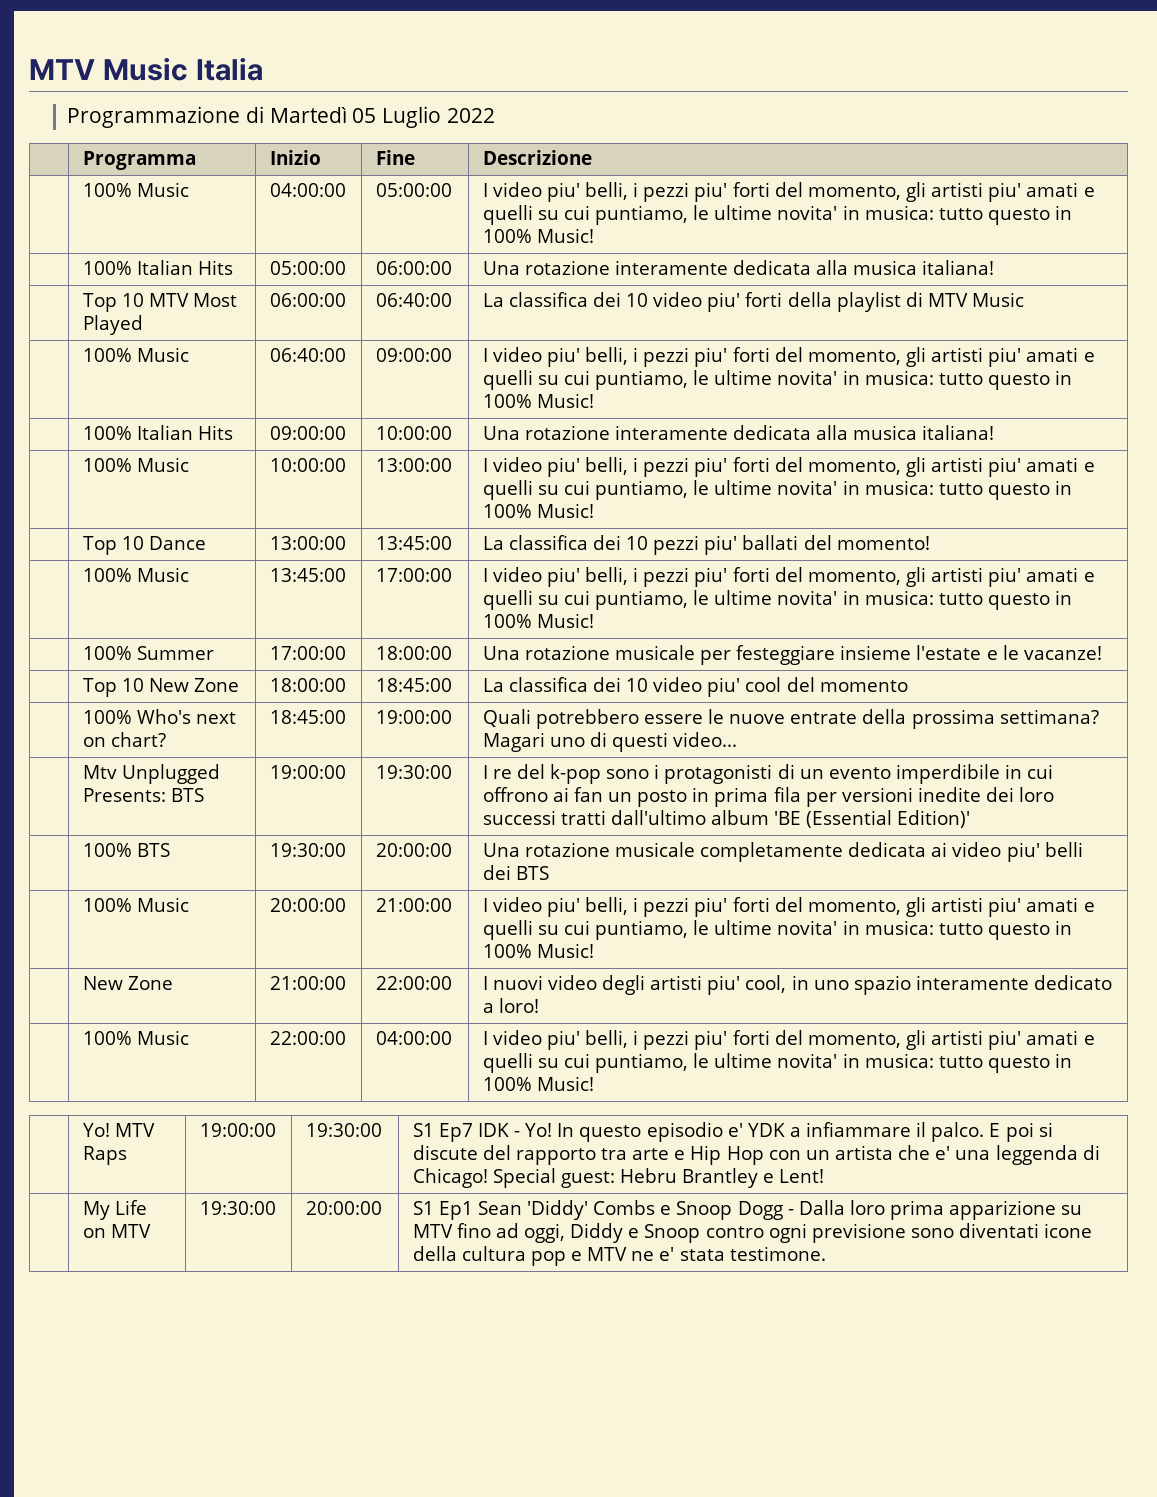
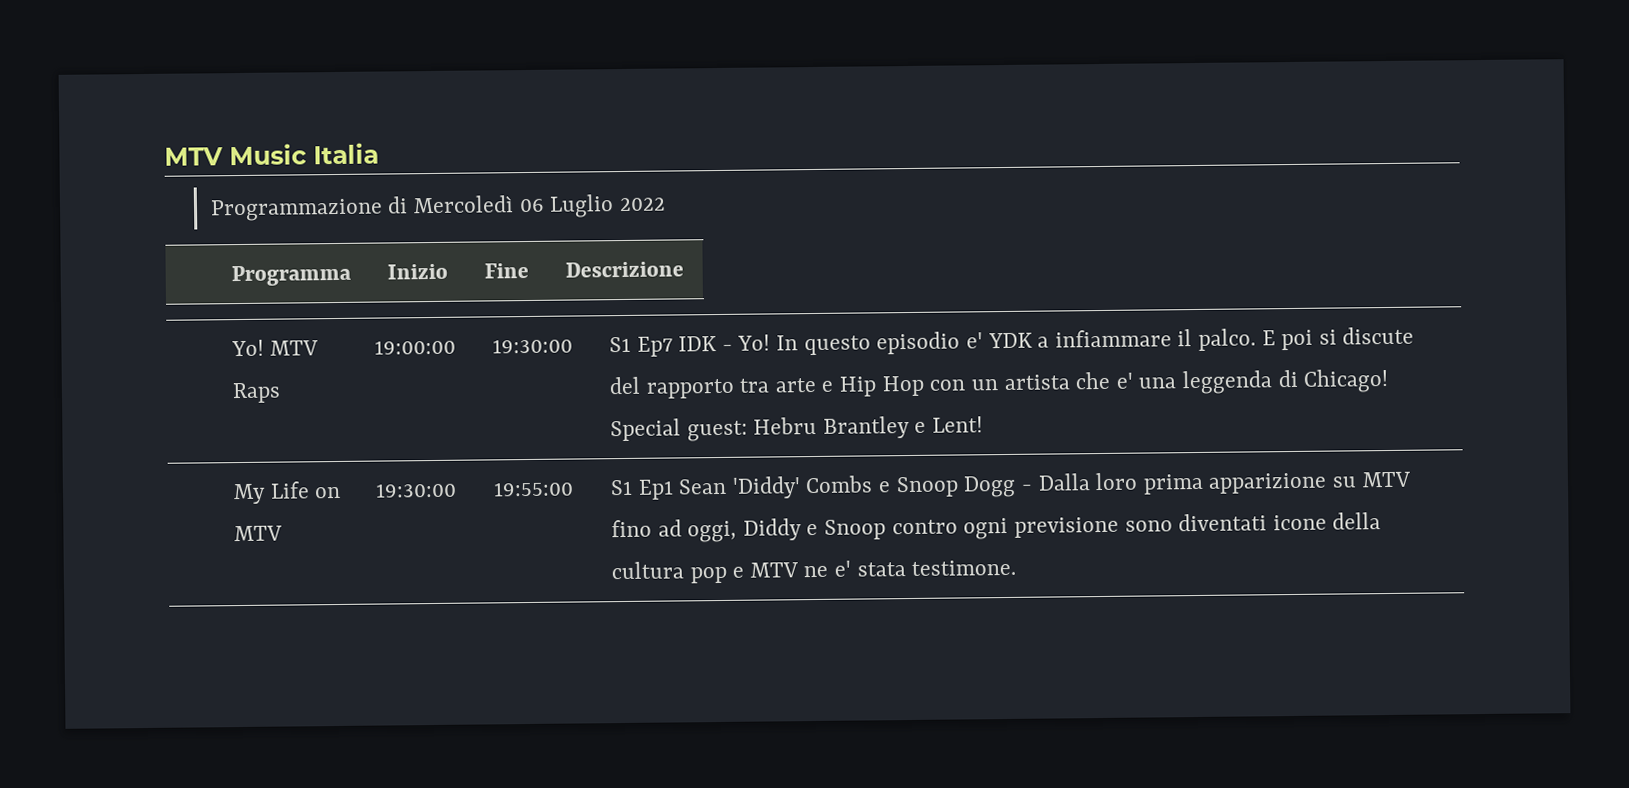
[269,107,377,123] Martedì 05 -> [412,195,545,214] Mercoledì 06
[82,182,189,197] [269,183,346,197] [375,183,452,197] [482,182,1095,202] [482,205,1073,225] [482,228,594,243] [82,260,233,275] [269,261,346,275] [375,261,452,275] [482,260,995,275] [82,293,238,312] [82,315,143,335] [269,293,346,307] [375,293,452,307] [482,292,1025,312] [82,347,189,362] [269,348,346,362] [375,348,452,362] [482,347,1095,367] [482,370,1073,390] [482,393,594,408] [82,425,233,440] [269,426,346,440] [375,426,452,440] [482,425,995,440] [82,457,189,472] [269,458,346,472] [375,458,452,472] [482,457,1095,477] [482,480,1073,500] [482,503,594,518] [82,536,206,555] [269,536,346,550] [375,536,452,550] [482,535,930,555] [82,567,189,582] [269,568,346,582] [375,568,452,582] [482,567,1095,587] [482,590,1073,610] [482,613,594,628] [82,646,214,660] [269,646,346,660] [375,646,452,660] [482,645,1102,665] [82,678,240,697] [269,678,346,692] [375,678,452,692] [482,677,908,697] [82,709,236,724] [82,732,166,747] [269,710,346,724] [375,710,452,724] [482,709,1099,729] [482,732,738,752] [82,764,220,784] [82,788,204,802] [269,765,346,779] [375,765,452,779] [482,764,1054,784] [482,787,1055,807] [482,810,971,828] [82,843,170,857] [269,843,346,857] [375,843,452,857] [482,842,1083,862] [482,865,549,880] [82,897,189,912] [269,898,346,912] [375,898,452,912] [482,897,1095,917] [482,920,1073,940] [482,943,594,958] [82,976,173,990] [269,976,346,990] [375,976,452,990] [482,975,1113,995] [482,998,539,1013] [82,1030,189,1045] [269,1031,346,1045] [375,1031,452,1045] [482,1030,1095,1050] [482,1053,1073,1073] [482,1076,594,1091] // | 100% Music | 04:00:00 | 05:00:00 | I video piu' belli, i pezzi piu' forti del momento, gli artisti piu' amati e quelli su cui puntiamo, le ultime novita' in musica: tutto questo in 100% Music! // | 100% Italian Hits | 05:00:00 | 06:00:00 | Una rotazione interamente dedicata alla musica italiana! // | Top 10 MTV Most Played | 06:00:00 | 06:40:00 | La classifica dei 10 video piu' forti della playlist di MTV Music // | 100% Music | 06:40:00 | 09:00:00 | I video piu' belli, i pezzi piu' forti del momento, gli artisti piu' amati e quelli su cui puntiamo, le ultime novita' in musica: tutto questo in 100% Music! // | 100% Italian Hits | 09:00:00 | 10:00:00 | Una rotazione interamente dedicata alla musica italiana! // | 100% Music | 10:00:00 | 13:00:00 | I video piu' belli, i pezzi piu' forti del momento, gli artisti piu' amati e quelli su cui puntiamo, le ultime novita' in musica: tutto questo in 100% Music! // | Top 10 Dance | 13:00:00 | 13:45:00 | La classifica dei 10 pezzi piu' ballati del momento! // | 100% Music | 13:45:00 | 17:00:00 | I video piu' belli, i pezzi piu' forti del momento, gli artisti piu' amati e quelli su cui puntiamo, le ultime novita' in musica: tutto questo in 100% Music! // | 100% Summer | 17:00:00 | 18:00:00 | Una rotazione musicale per festeggiare insieme l'estate e le vacanze! // | Top 10 New Zone | 18:00:00 | 18:45:00 | La classifica dei 10 video piu' cool del momento // | 100% Who's next on chart? | 18:45:00 | 19:00:00 | Quali potrebbero essere le nuove entrate della prossima settimana? Magari uno di questi video... // | Mtv Unplugged Presents: BTS | 19:00:00 | 19:30:00 | I re del k-pop sono i protagonisti di un evento imperdibile in cui offrono ai fan un posto in prima fila per versioni inedite dei loro successi tratti dall'ultimo album 'BE (Essential Edition)' // | 100% BTS | 19:30:00 | 20:00:00 | Una rotazione musicale completamente dedicata ai video piu' belli dei BTS // | 100% Music | 20:00:00 | 21:00:00 | I video piu' belli, i pezzi piu' forti del momento, gli artisti piu' amati e quelli su cui puntiamo, le ultime novita' in musica: tutto questo in 100% Music! // | New Zone | 21:00:00 | 22:00:00 | I nuovi video degli artisti piu' cool, in uno spazio interamente dedicato a loro! // | 100% Music | 22:00:00 | 04:00:00 | I video piu' belli, i pezzi piu' forti del momento, gli artisti piu' amati e quelli su cui puntiamo, le ultime novita' in musica: tutto questo in 100% Music! -> (684, 269) none
[305,1201,382,1215] 20:00:00 -> [492,481,574,497] 19:55:00

